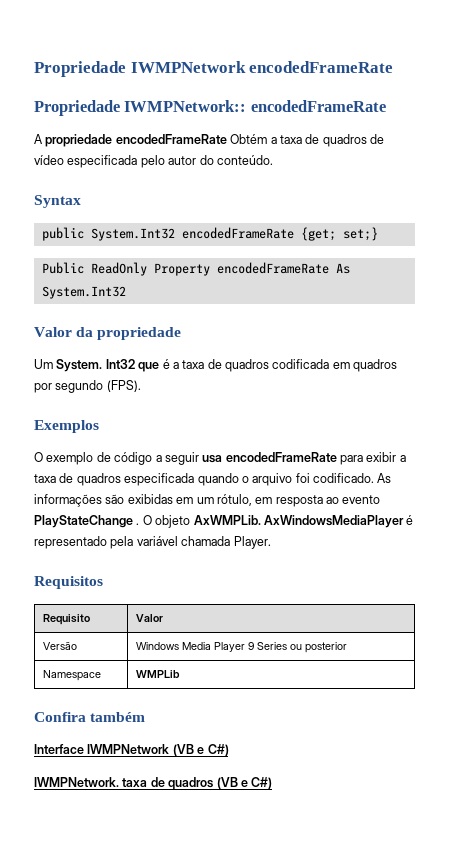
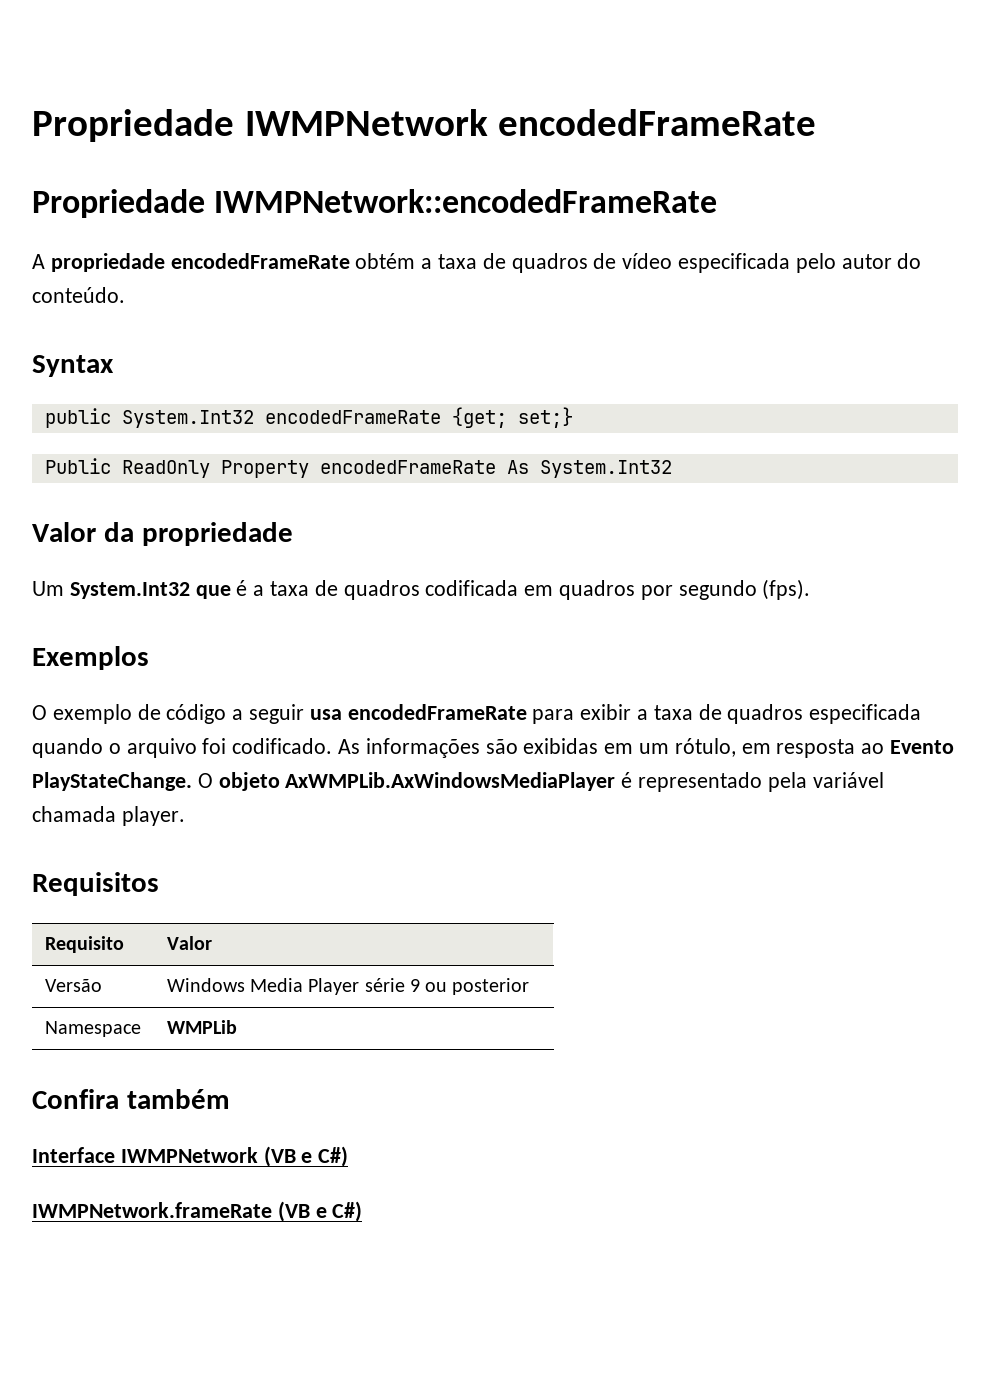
[124,100,386,112] IWMPNetwork:: encodedFrameRate -> [214,189,718,213] IWMPNetwork::encodedFrameRate
[230,134,268,144] Obtém -> [355,253,416,269] obtém
[56,359,135,372] System. Int32 -> [69,582,190,599] System.Int32
[106,380,141,392] (FPS). -> [762,579,811,600] (fps).
[342,495,381,504] [34,515,404,528] evento PlayStateChange . O objeto AxWMPLib. AxWindowsMediaPlayer -> [890,740,955,754] [32,772,616,791] Evento PlayStateChange. O objeto AxWMPLib.AxWindowsMediaPlayer
[233,536,271,549] Player. -> [121,806,185,826] player.
[248,642,288,650] 9 Series -> [364,978,420,992] série 9
[34,777,214,790] IWMPNetwork. taxa de quadros -> [32,1202,272,1218] IWMPNetwork.frameRate

